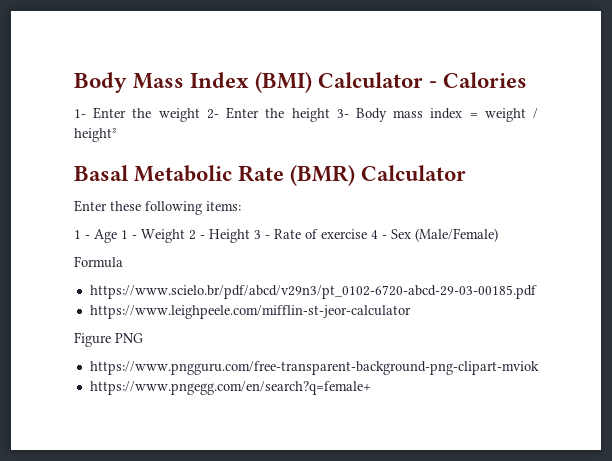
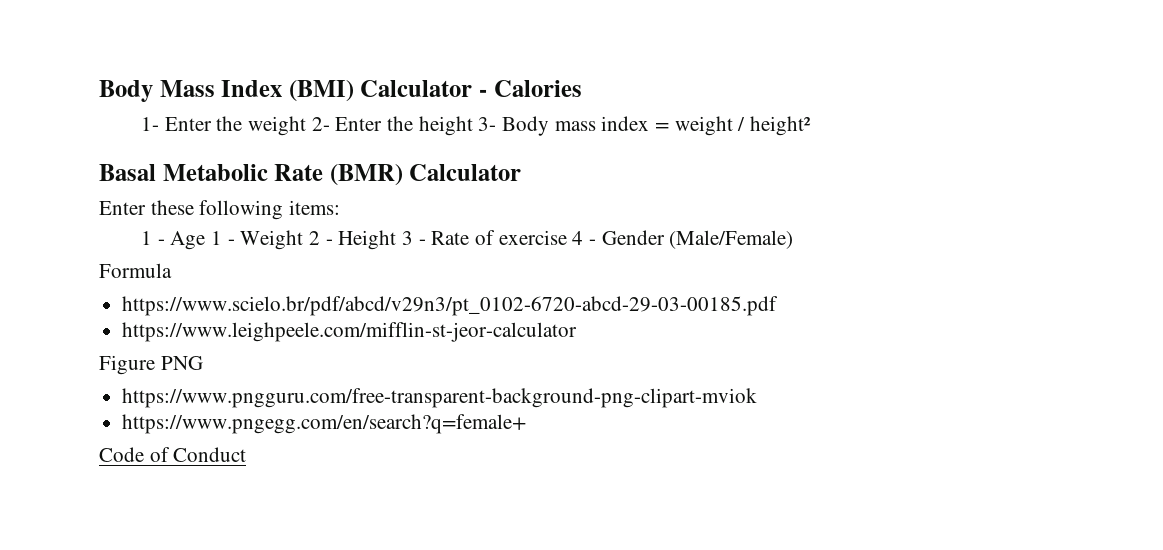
[391,229,411,239] Sex -> [601,230,665,245] Gender
(371, 388) none -> [99,447,247,462] // Code of Conduct

